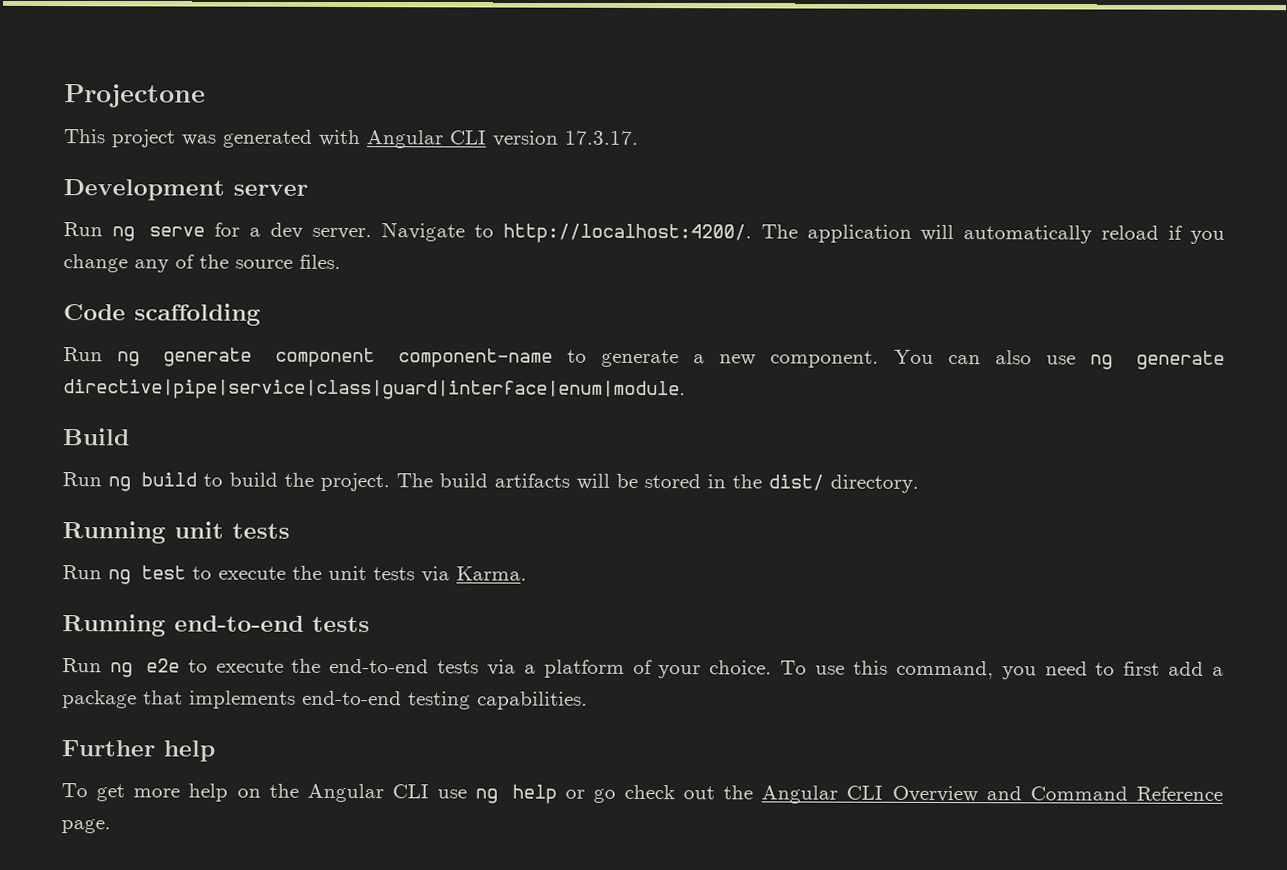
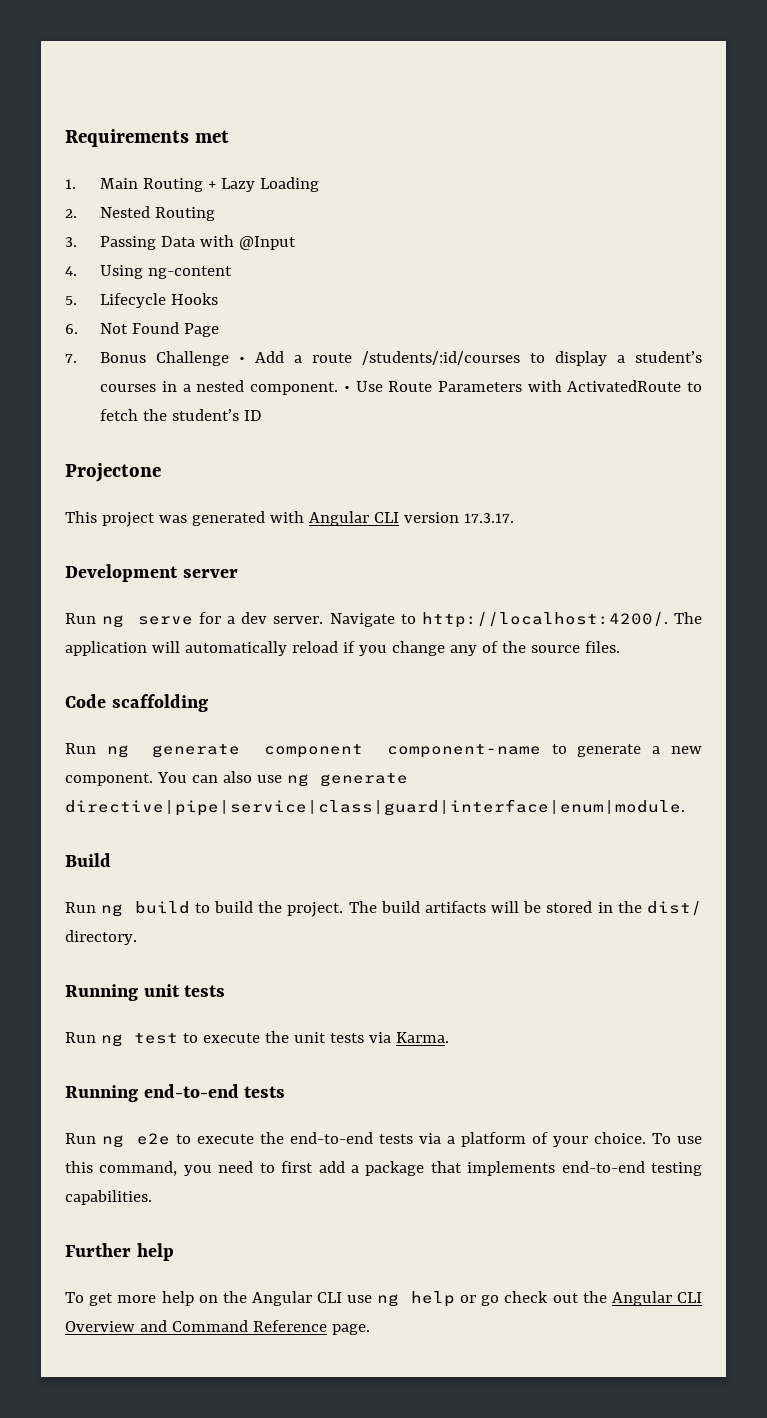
(64, 96) none -> [65,129,229,147] [65,177,320,192] [65,206,216,221] [65,235,297,250] [65,265,233,279] [65,293,219,308] [65,322,220,337] [65,351,702,366] [100,380,702,395] [100,409,263,421] Requirements met // 1. Main Routing + Lazy Loading // 2. Nested Routing // 3. Passing Data with @Input // 4. Using ng-content // 5. Lifecycle Hooks // 6. Not Found Page // 7. Bonus Challenge • Add a route /students/:id/courses to display a student’s courses in a nested component. • Use Route Parameters with ActivatedRoute to fetch the student’s ID //

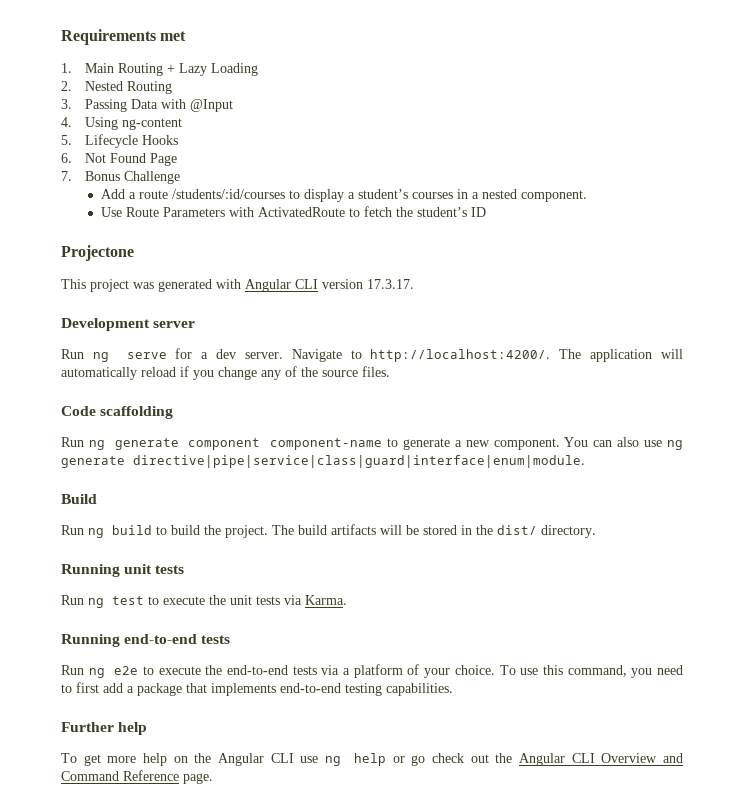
[239,357,246,363] • -> (181, 177) //
[343,386,350,392] • -> (587, 196) //

